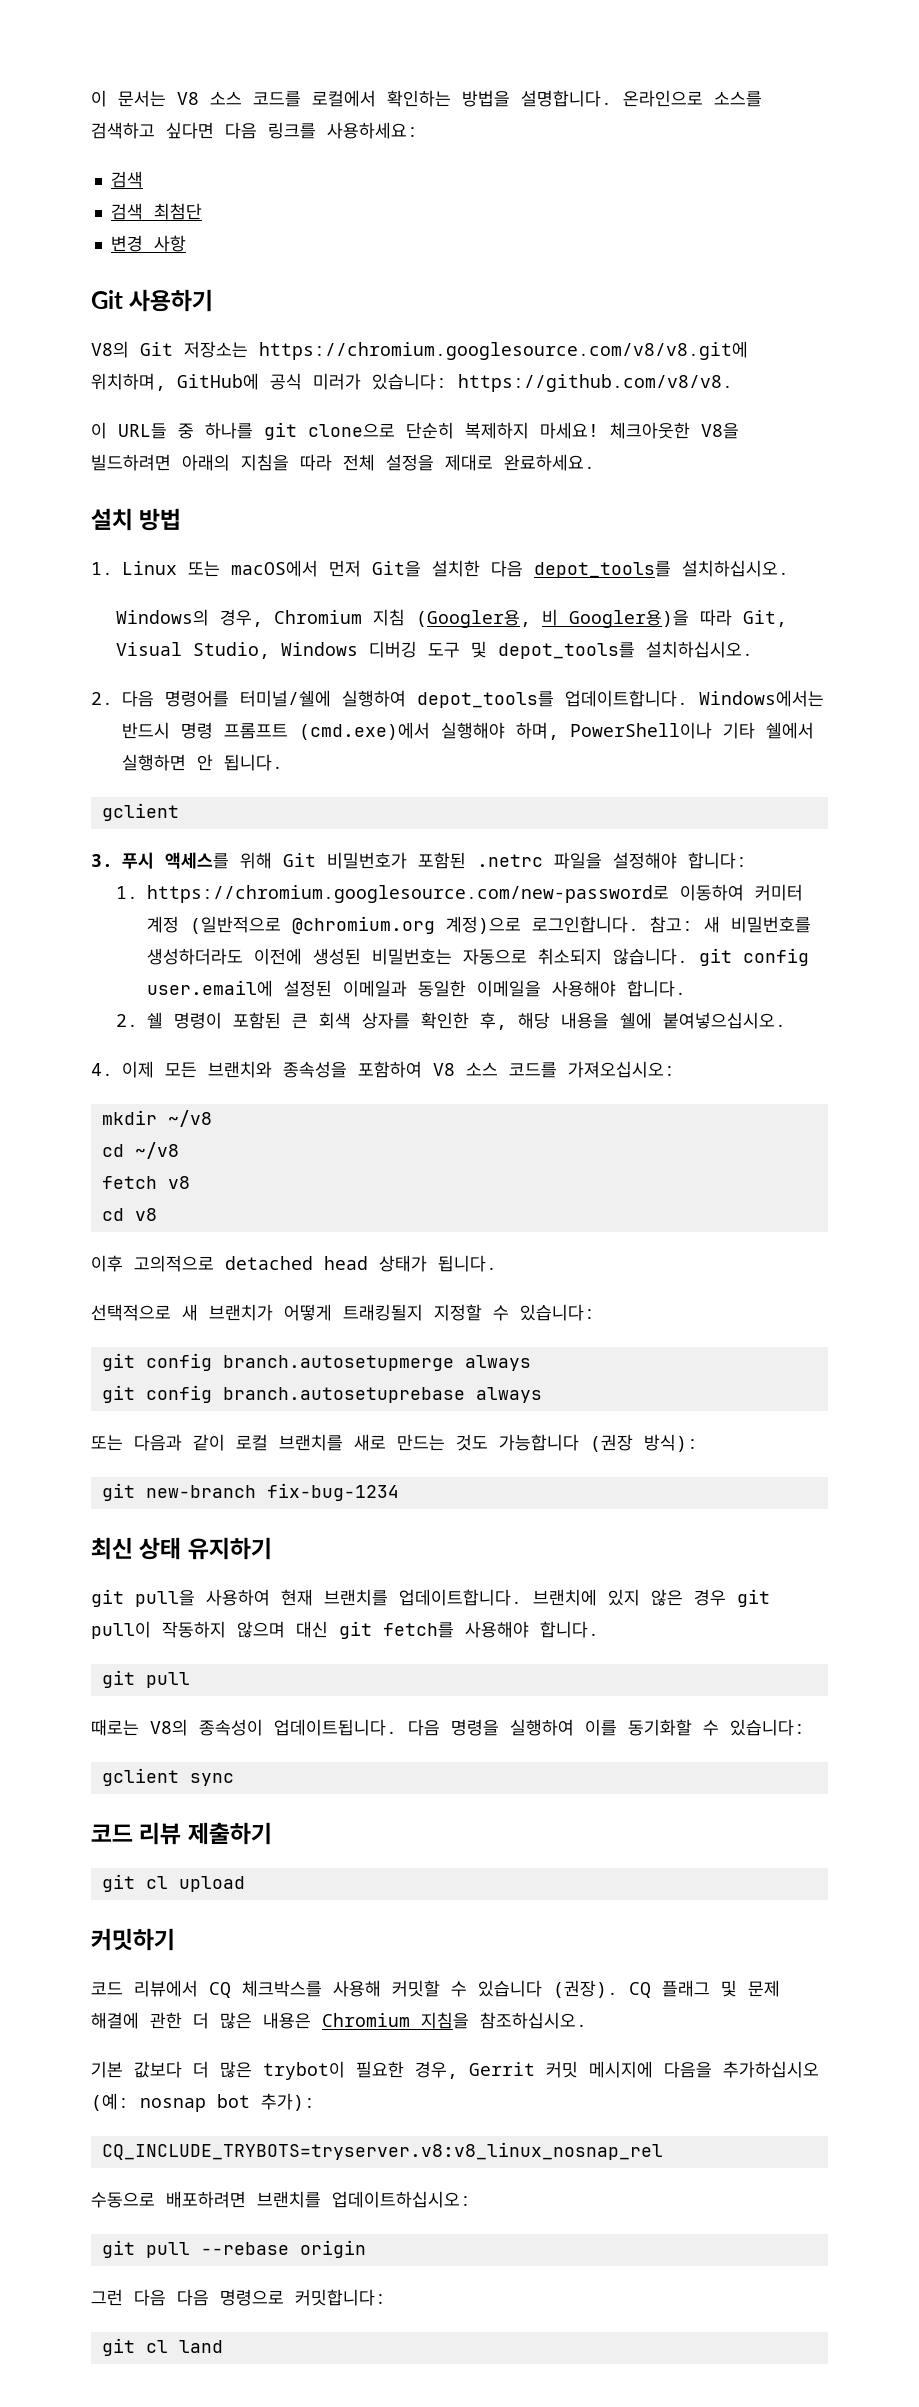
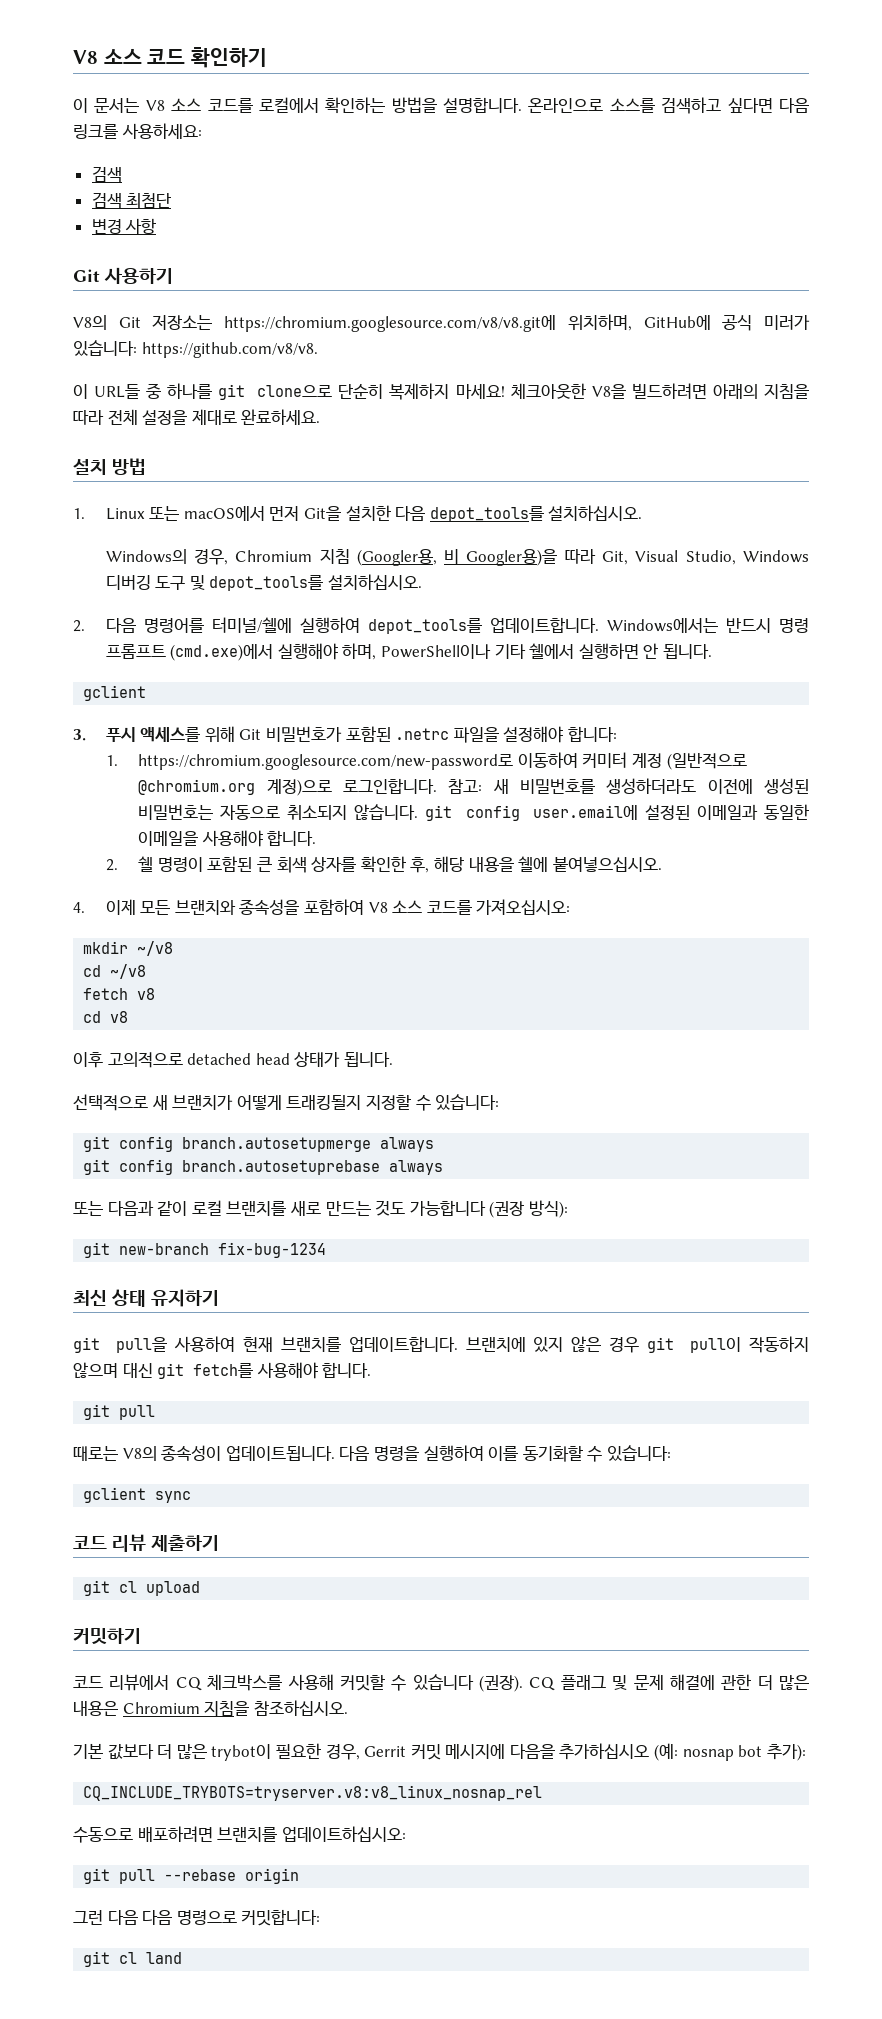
(91, 98) none -> [73,47,267,68] V8 소스 코드 확인하기 //

